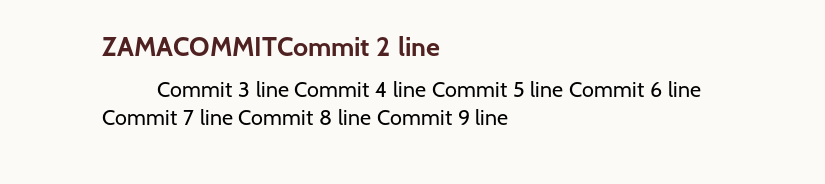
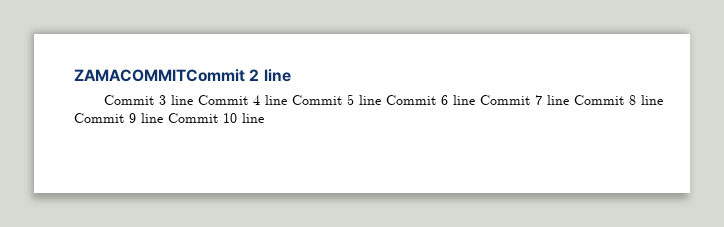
(509, 117) none -> [168,113,264,123] Commit 10 line

